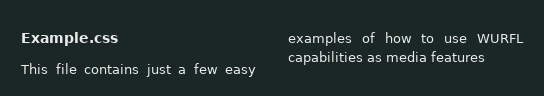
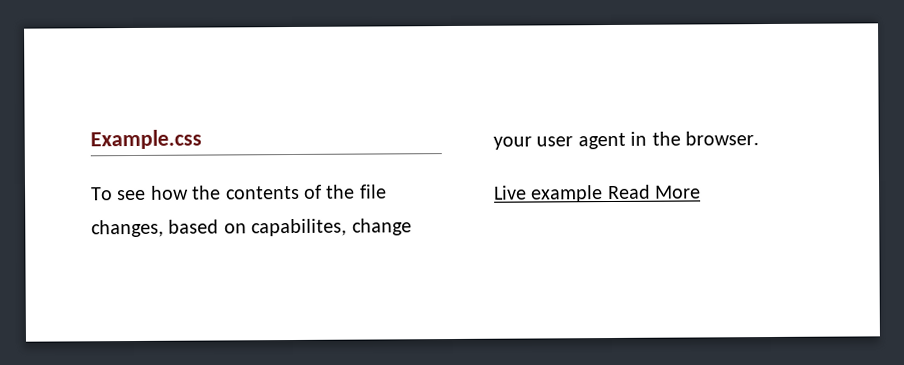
[20,63,256,77] [288,32,524,46] [288,51,485,65] This file contains just a few easy examples of how to use WURFL capabilities as media features -> [91,184,387,201] [91,218,412,238] [493,131,759,150] [494,184,702,203] To see how the contents of the file changes, based on capabilites, change your user agent in the browser. // Live example Read More

